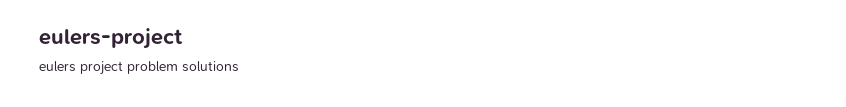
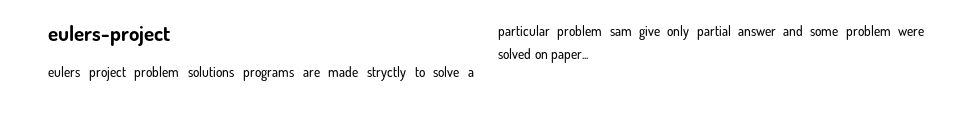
(239, 66) none -> [242,66,474,81] [498,25,925,40] [498,48,589,63] programs are made stryctly to solve a particular problem sam give only partial answer and some problem were solved on paper...

